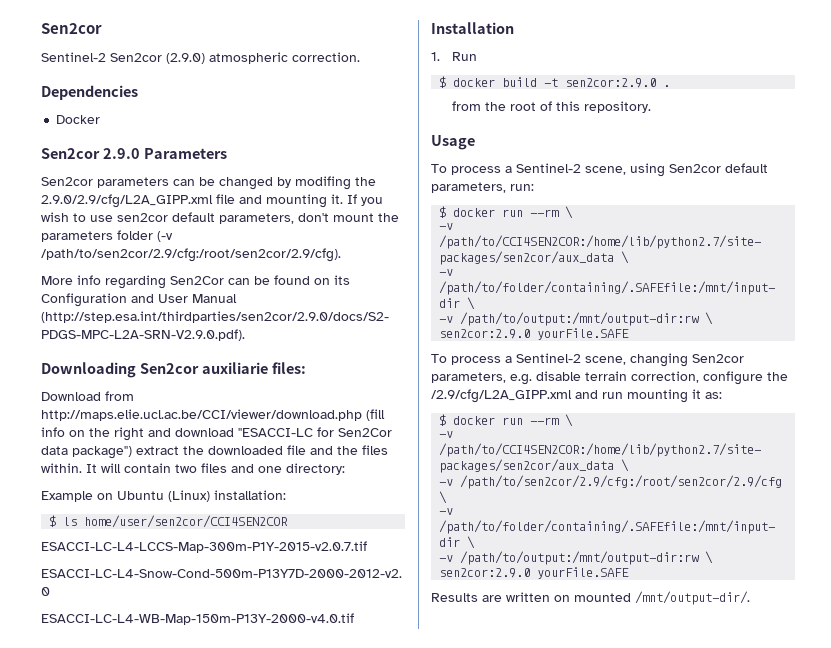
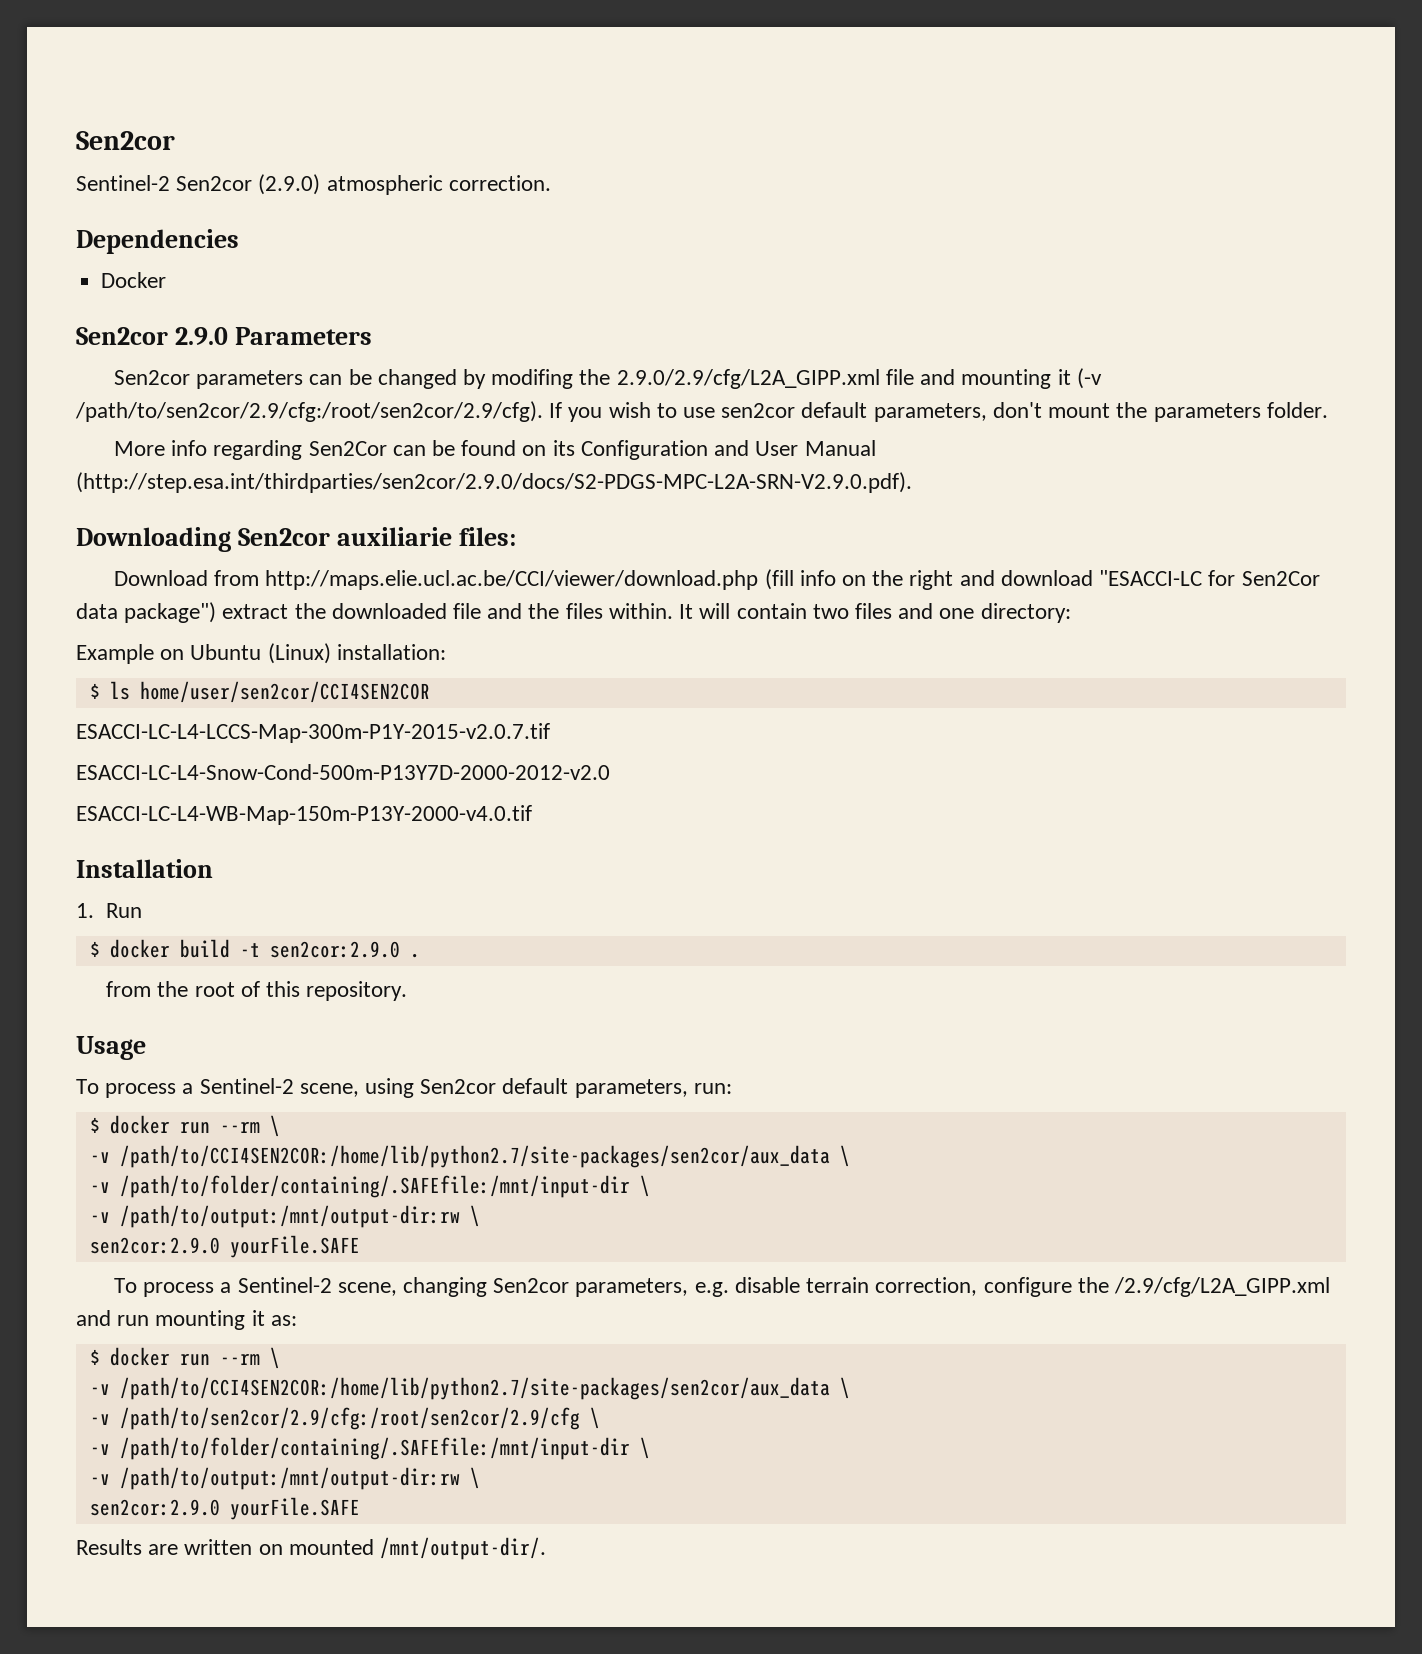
[331,194,343,204] it. -> [1057,368,1102,389] [75,401,543,422] it (-v /path/to/sen2cor/2.9/cfg:/root/sen2cor/2.9/cfg).
[117,230,173,242] [41,248,341,262] folder (-v /path/to/sen2cor/2.9/cfg:/root/sen2cor/2.9/cfg). -> [1266,402,1328,418] folder.

